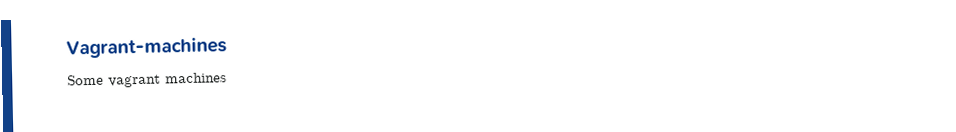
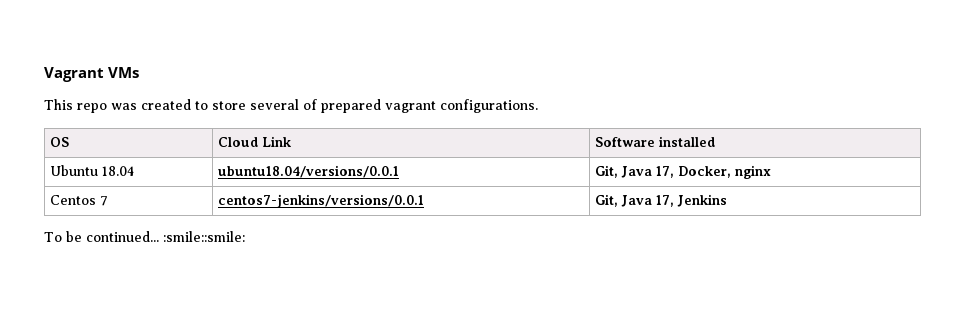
[66,37,227,59] [67,72,227,88] Vagrant-machines // Some vagrant machines -> [44,67,140,82] [44,99,538,113] [49,137,69,147] [217,136,292,147] [594,136,715,147] [49,165,134,176] [217,165,399,178] [594,165,771,179] [49,195,108,206] [217,194,424,208] [594,194,727,207] [44,231,245,242] Vagrant VMs // This repo was created to store several of prepared vagrant configurations. // OS | Cloud Link | Software installed // Ubuntu 18.04 | ubuntu18.04/versions/0.0.1 | Git, Java 17, Docker, nginx // Centos 7 | centos7-jenkins/versions/0.0.1 | Git, Java 17, Jenkins // To be continued... :smile::smile:

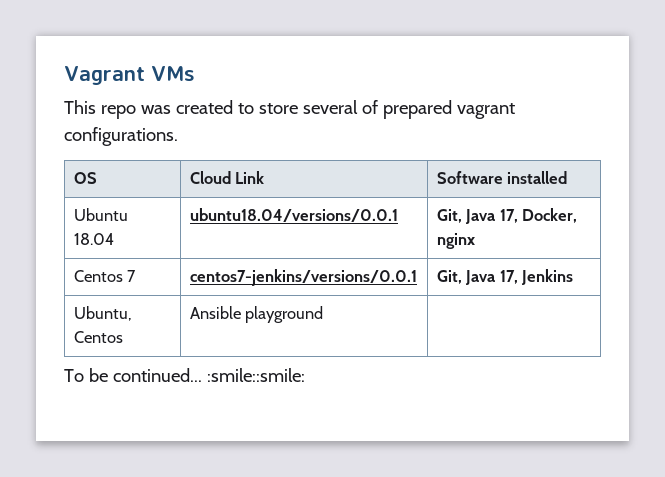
(727, 200) none -> [73,306,132,321] [73,331,123,343] [189,306,324,323] // Ubuntu, Centos | Ansible playground |

